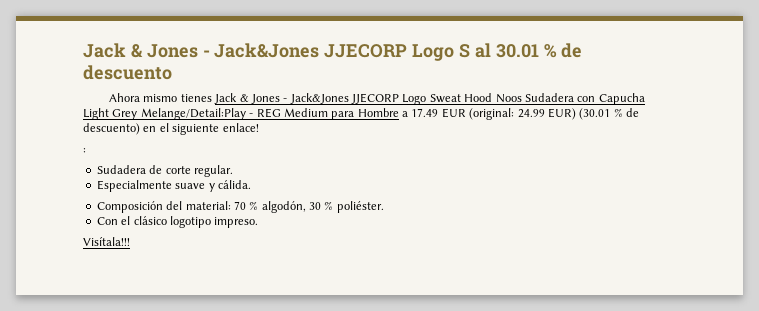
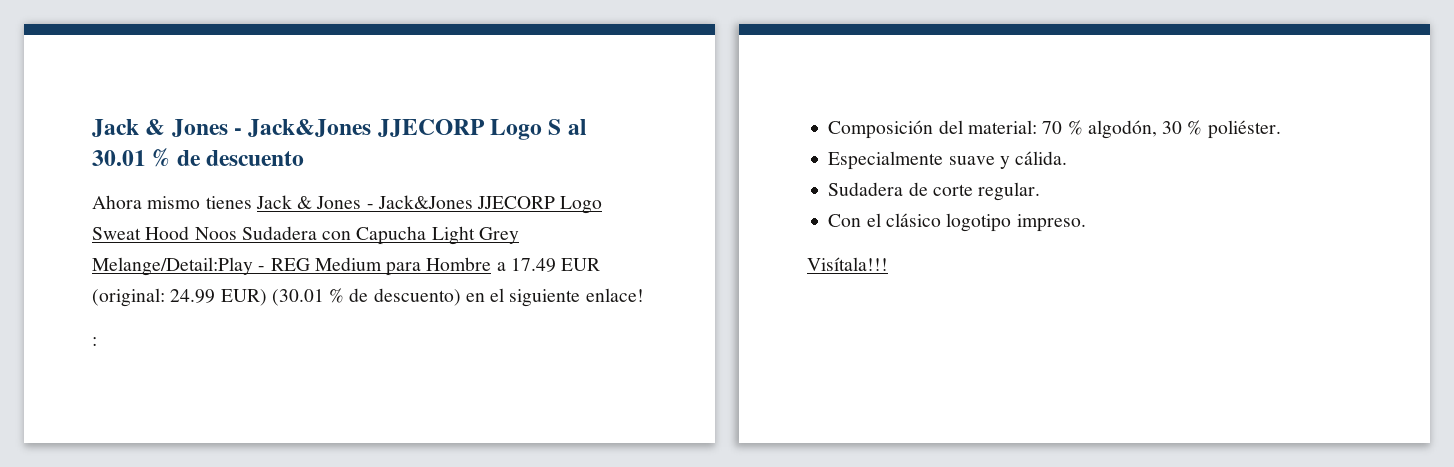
[96,165,233,177] [96,180,251,192] // Sudadera de corte regular. // Especialmente suave y cálida. -> (97, 341) none
(384, 207) none -> [828,151,1068,170] [828,182,1041,201] // Especialmente suave y cálida. // Sudadera de corte regular.

